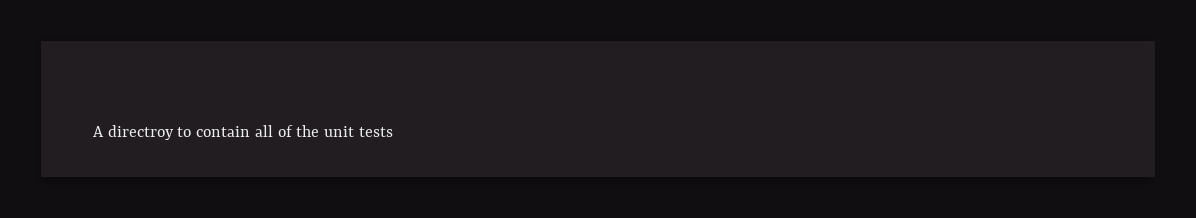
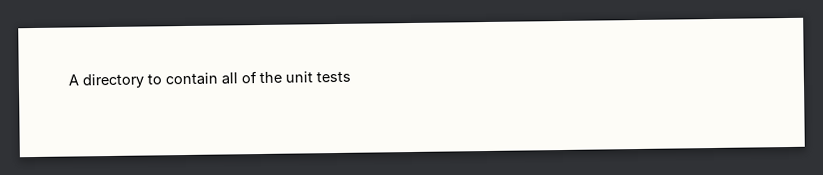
[107,125,174,140] directroy -> [82,73,144,89] directory

